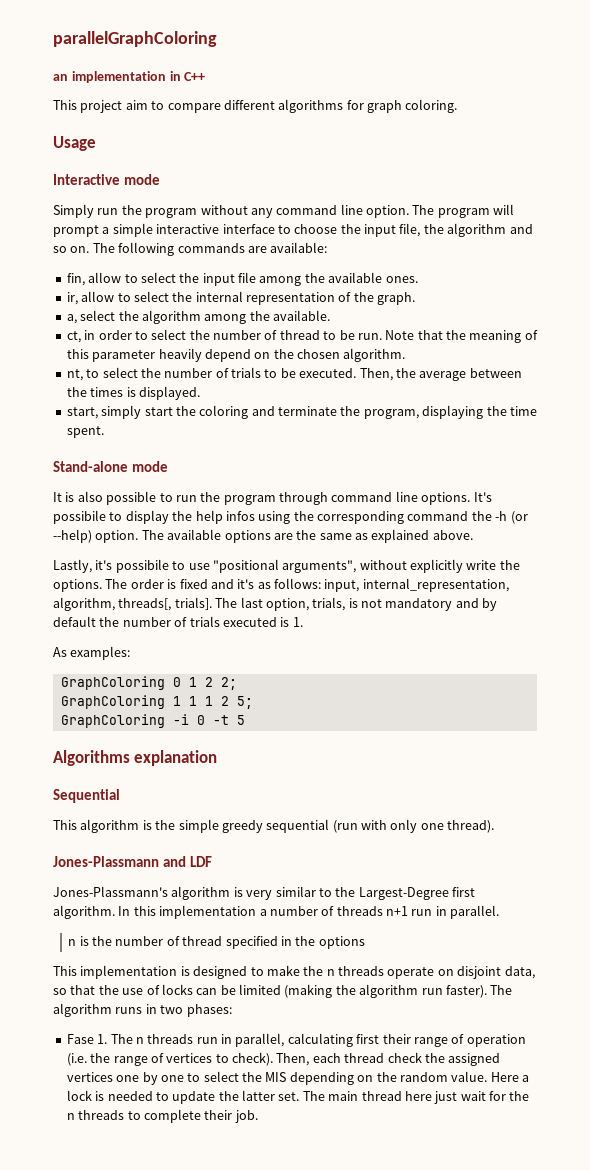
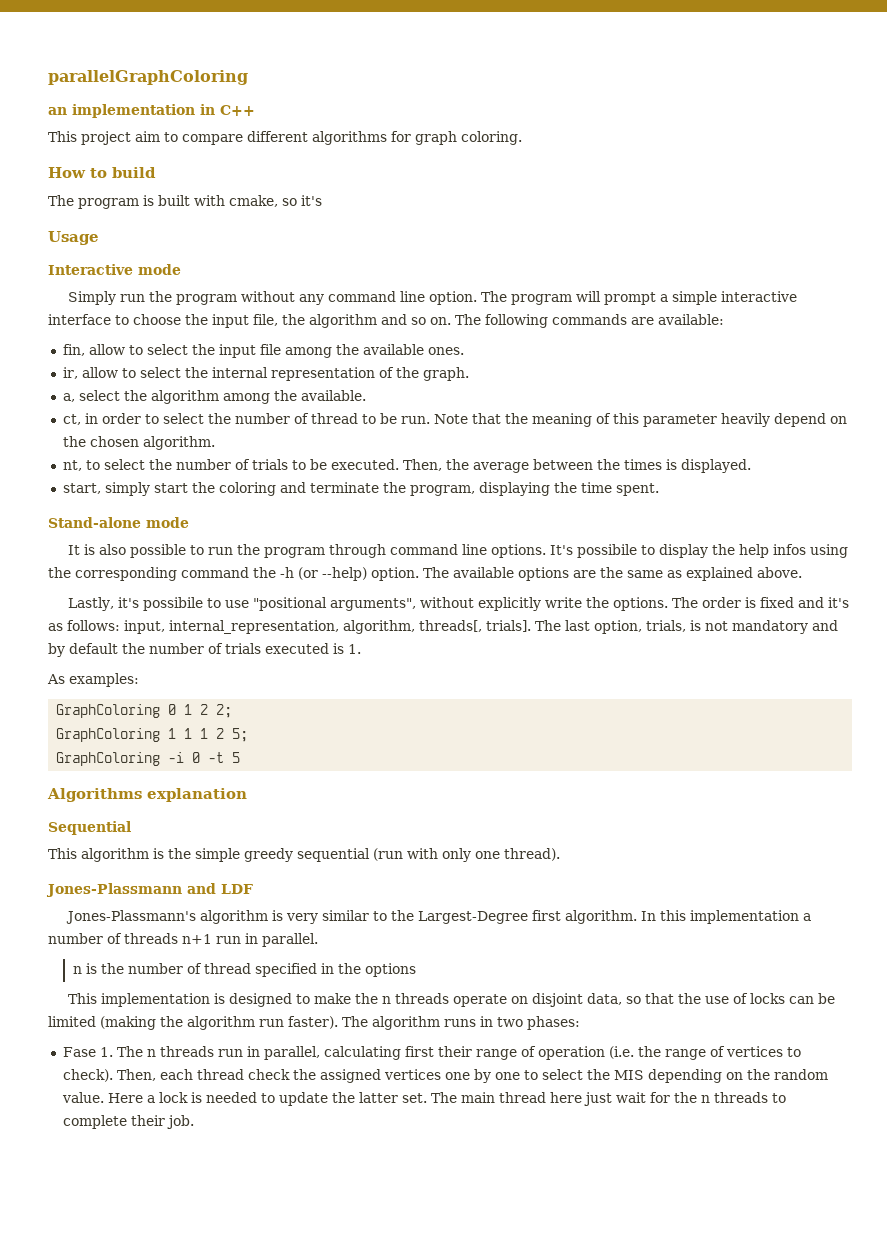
(458, 106) none -> [48,167,156,178] [48,195,322,209] // How to build // The program is built with cmake, so it's

